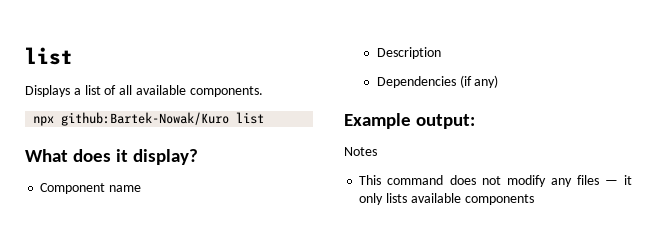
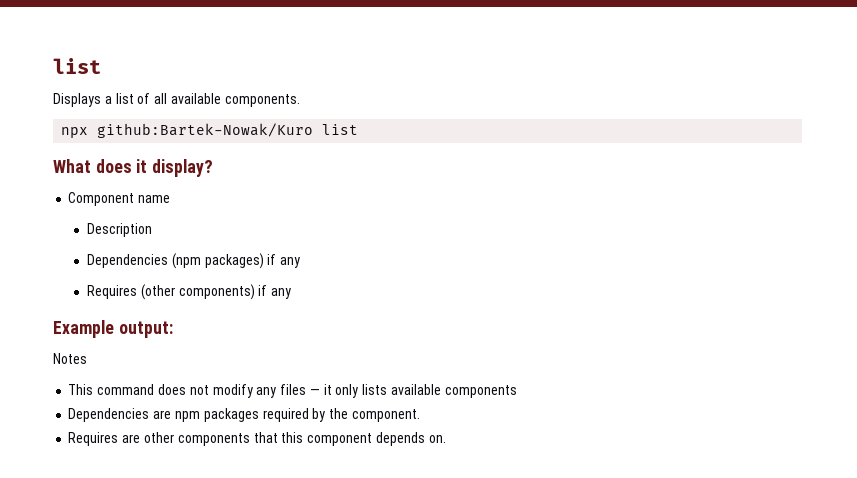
[459,75,499,88] (if any) -> [171,253,301,269] [87,284,292,300] (npm packages) if any // Requires (other components) if any
(534, 199) none -> [68,408,420,422] [68,432,446,446] // Dependencies are npm packages required by the component. // Requires are other components that this component depends on.

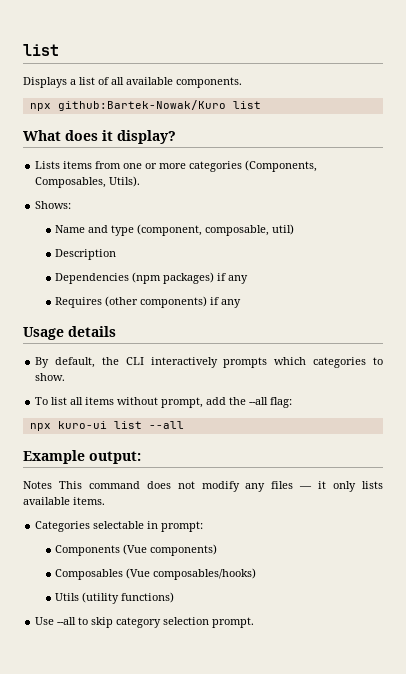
[68,192,171,206] Component name -> [35,160,318,172] [35,176,141,188] [35,201,72,209] [55,224,295,236] Lists items from one or more categories (Components, Composables, Utils). // Shows: // Name and type (component, composable, util)
(292, 293) none -> [23,326,116,340] [35,357,384,368] [35,373,66,381] [35,397,293,408] [29,421,184,431] // Usage details // By default, the CLI interactively prompts which categories to show. // To list all items without prompt, add the --all flag: // npx kuro-ui list --all
(87, 358) // -> (52, 485) none
[444,385,517,398] [68,408,420,422] [68,432,446,446] components // Dependencies are npm packages required by the component. // Requires are other components that this component depends on. -> [73,497,105,505] [35,521,204,532] [55,544,218,556] [55,568,257,580] [55,592,175,604] [35,617,255,628] items. // Categories selectable in prompt: // Components (Vue components) // Composables (Vue composables/hooks) // Utils (utility functions) // Use --all to skip category selection prompt.

